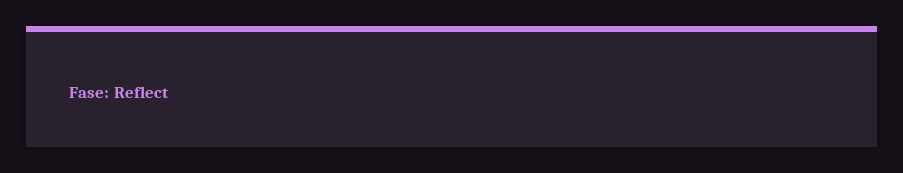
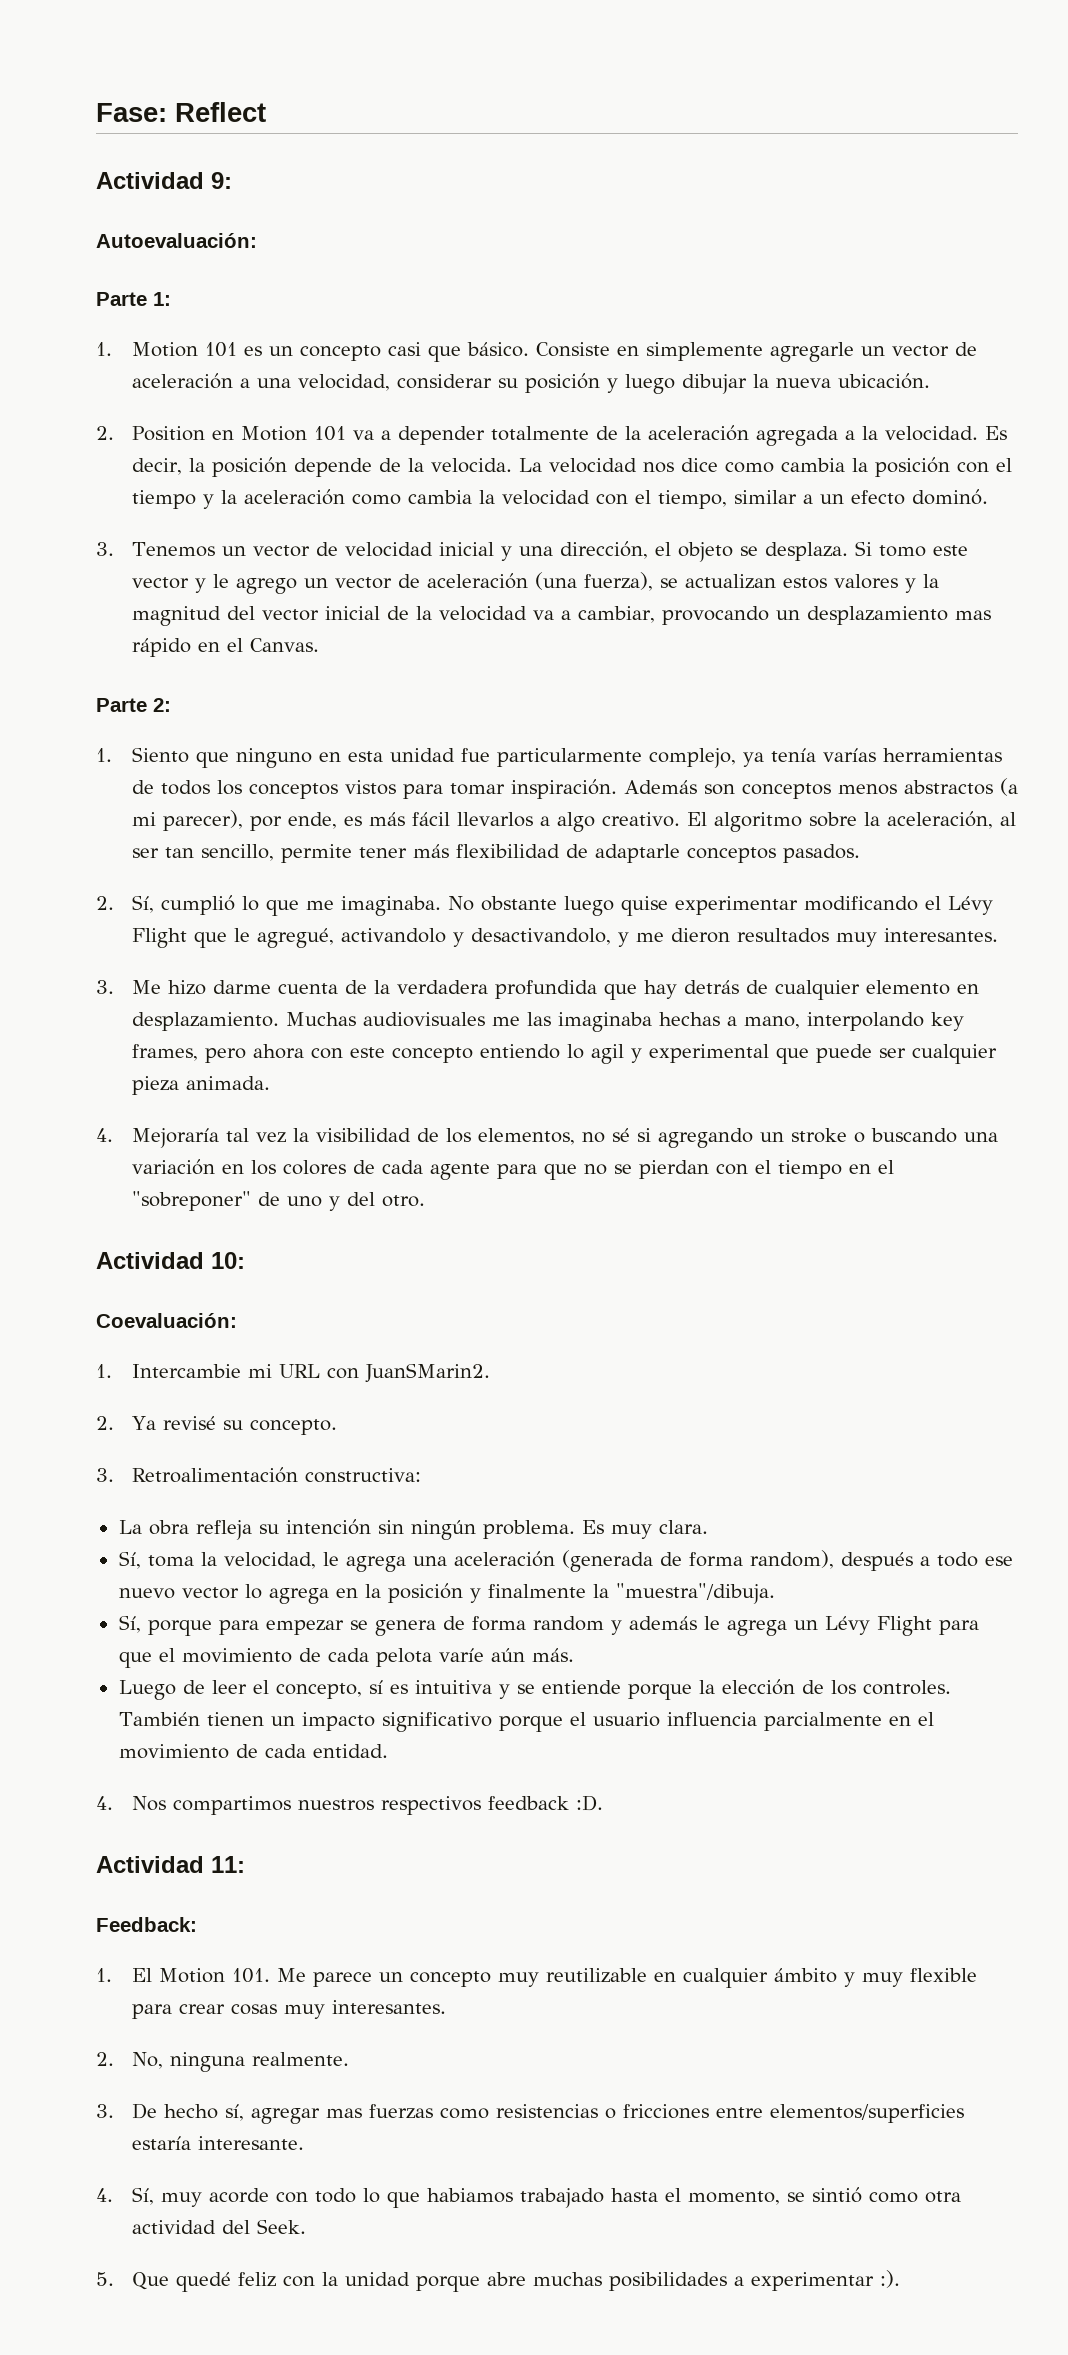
(169, 92) none -> [96,172,232,189] [96,233,257,248] [96,292,171,306] [96,342,977,362] [131,373,930,394] [96,425,1007,446] [131,457,1012,477] [131,489,988,509] [96,541,968,562] [131,572,939,594] [131,606,991,626] [131,638,319,657] [96,698,171,712] [96,747,1002,768] [131,778,1018,799] [131,810,1016,832] [131,844,860,863] [96,895,993,916] [131,928,998,948] [96,980,979,1000] [131,1012,964,1032] [131,1044,997,1064] [131,1076,270,1095] [96,1128,998,1148] [131,1159,894,1180] [131,1191,425,1211] [96,1252,245,1269] [96,1313,237,1328] [96,1363,490,1383] [96,1416,337,1435] [96,1467,421,1483] [118,1519,708,1540] [118,1550,1013,1572] [118,1583,775,1604] [118,1615,979,1636] [118,1648,574,1668] [118,1679,951,1700] [118,1712,934,1732] [118,1744,388,1759] [96,1795,603,1815] [96,1856,245,1873] [96,1917,197,1932] [96,1968,977,1988] [131,2000,446,2019] [96,2052,349,2072] [96,2103,964,2124] [131,2136,304,2150] [96,2187,961,2208] [131,2219,306,2234] [96,2270,900,2292] // Actividad 9: // Autoevaluación: // Parte 1: // 1. Motion 101 es un concepto casi que básico. Consiste en simplemente agregarle un vector de aceleración a una velocidad, considerar su posición y luego dibujar la nueva ubicación. // 2. Position en Motion 101 va a depender totalmente de la aceleración agregada a la velocidad. Es decir, la posición depende de la velocida. La velocidad nos dice como cambia la posición con el tiempo y la aceleración como cambia la velocidad con el tiempo, similar a un efecto dominó. // 3. Tenemos un vector de velocidad inicial y una dirección, el objeto se desplaza. Si tomo este vector y le agrego un vector de aceleración (una fuerza), se actualizan estos valores y la magnitud del vector inicial de la velocidad va a cambiar, provocando un desplazamiento mas rápido en el Canvas. // Parte 2: // 1. Siento que ninguno en esta unidad fue particularmente complejo, ya tenía varías herramientas de todos los conceptos vistos para tomar inspiración. Además son conceptos menos abstractos (a mi parecer), por ende, es más fácil llevarlos a algo creativo. El algoritmo sobre la aceleración, al ser tan sencillo, permite tener más flexibilidad de adaptarle conceptos pasados. // 2. Sí, cumplió lo que me imaginaba. No obstante luego quise experimentar modificando el Lévy Flight que le agregué, activandolo y desactivandolo, y me dieron resultados muy interesantes. // 3. Me hizo darme cuenta de la verdadera profundida que hay detrás de cualquier elemento en desplazamiento. Muchas audiovisuales me las imaginaba hechas a mano, interpolando key frames, pero ahora con este concepto entiendo lo agil y experimental que puede ser cualquier pieza animada. // 4. Mejoraría tal vez la visibilidad de los elementos, no sé si agregando un stroke o buscando una variación en los colores de cada agente para que no se pierdan con el tiempo en el "sobreponer" de uno y del otro. // Actividad 10: // Coevaluación: // 1. Intercambie mi URL con JuanSMarin2. // 2. Ya revisé su concepto. // 3. Retroalimentación constructiva: // La obra refleja su intención sin ningún problema. Es muy clara. // Sí, toma la velocidad, le agrega una aceleración (generada de forma random), después a todo ese nuevo vector lo agrega en la posición y finalmente la "muestra"/dibuja. // Sí, porque para empezar se genera de forma random y además le agrega un Lévy Flight para que el movimiento de cada pelota varíe aún más. // Luego de leer el concepto, sí es intuitiva y se entiende porque la elección de los controles. También tienen un impacto significativo porque el usuario influencia parcialmente en el movimiento de cada entidad. // 4. Nos compartimos nuestros respectivos feedback :D. // Actividad 11: // Feedback: // 1. El Motion 101. Me parece un concepto muy reutilizable en cualquier ámbito y muy flexible para crear cosas muy interesantes. // 2. No, ninguna realmente. // 3. De hecho sí, agregar mas fuerzas como resistencias o fricciones entre elementos/superficies estaría interesante. // 4. Sí, muy acorde con todo lo que habiamos trabajado hasta el momento, se sintió como otra actividad del Seek. // 5. Que quedé feliz con la unidad porque abre muchas posibilidades a experimentar :).

